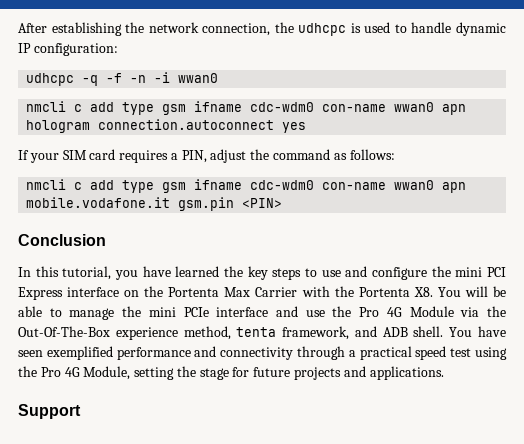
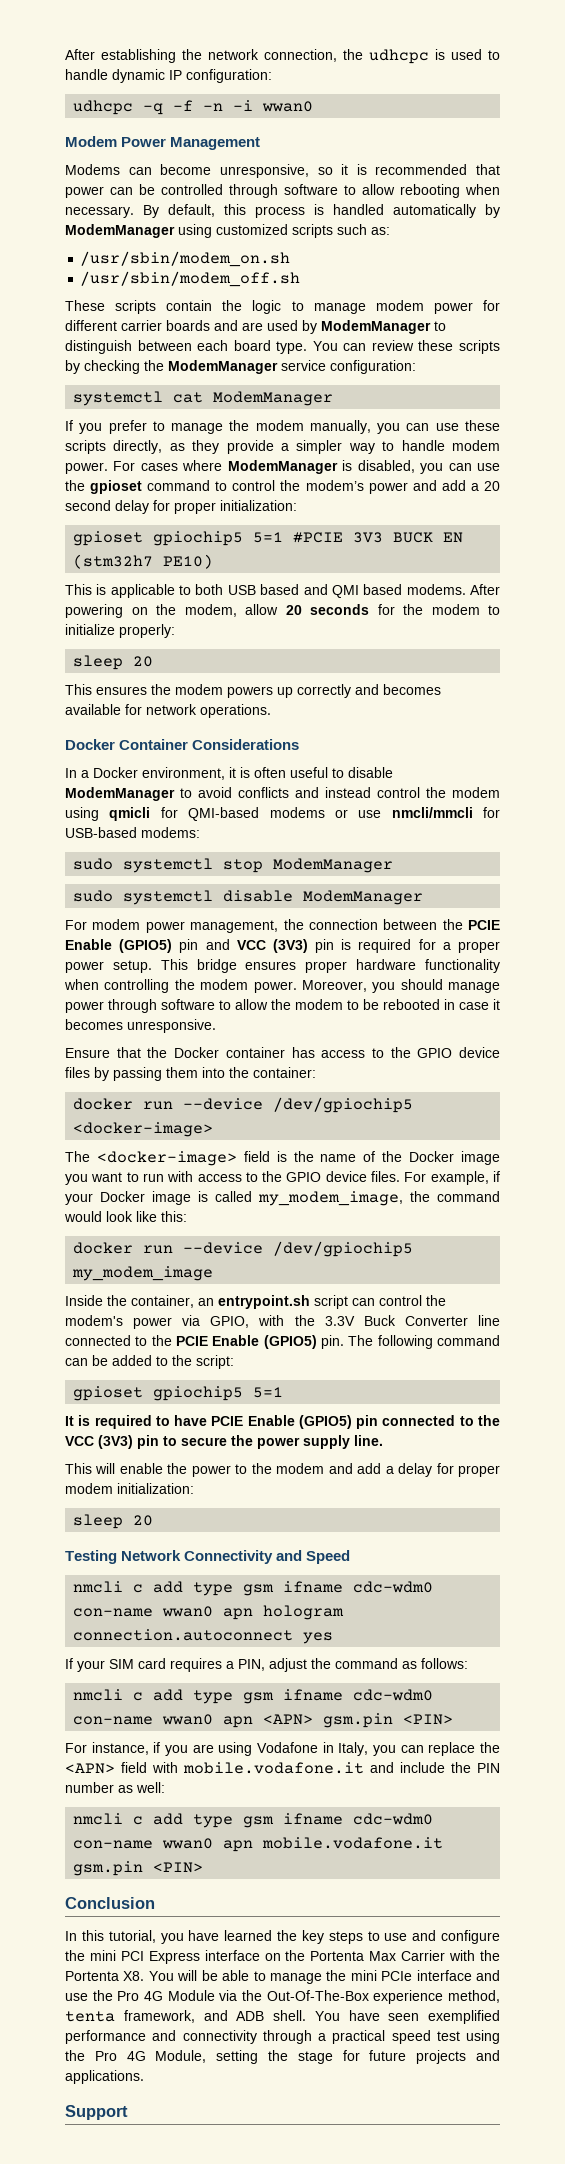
(219, 78) none -> [65,136,261,150] [65,164,500,178] [65,184,500,198] [65,204,500,218] [65,224,390,238] [80,251,291,267] [80,271,301,287] [65,300,500,314] [65,320,446,334] [65,340,500,354] [65,360,416,374] [73,391,334,406] [65,420,500,434] [65,440,500,454] [65,460,501,474] [65,480,500,494] [65,500,297,514] [73,531,464,546] [73,554,214,569] [65,584,501,598] [65,604,500,618] [65,624,175,638] [73,655,154,670] [65,684,441,698] [65,704,271,718] [65,739,300,750] [65,767,393,780] [65,787,500,801] [65,807,500,821] [65,827,200,838] [73,858,394,873] [73,890,424,905] [65,919,500,933] [65,939,501,953] [65,959,500,973] [64,979,500,993] [65,999,500,1013] [65,1019,216,1033] [65,1047,500,1058] [65,1067,316,1081] [73,1097,414,1113] [73,1122,214,1137] [65,1151,501,1166] [65,1171,501,1185] [65,1191,500,1206] [64,1211,187,1222] [73,1241,414,1257] [72,1266,214,1281] [65,1295,446,1309] [65,1315,500,1329] [65,1335,500,1349] [65,1355,234,1369] [73,1386,284,1401] [65,1415,500,1429] [65,1435,383,1449] [65,1463,500,1477] [65,1483,194,1494] [73,1514,154,1529] [65,1550,351,1564] // Modem Power Management // Modems can become unresponsive, so it is recommended that power can be controlled through software to allow rebooting when necessary. By default, this process is handled automatically by ModemManager using customized scripts such as: // /usr/sbin/modem_on.sh // /usr/sbin/modem_off.sh // These scripts contain the logic to manage modem power for different carrier boards and are used by ModemManager to distinguish between each board type. You can review these scripts by checking the ModemManager service configuration: // systemctl cat ModemManager // If you prefer to manage the modem manually, you can use these scripts directly, as they provide a simpler way to handle modem power. For cases where ModemManager is disabled, you can use the gpioset command to control the modem’s power and add a 20 second delay for proper initialization: // gpioset gpiochip5 5=1 #PCIE 3V3 BUCK EN (stm32h7 PE10) // This is applicable to both USB based and QMI based modems. After powering on the modem, allow 20 seconds for the modem to initialize properly: // sleep 20 // This ensures the modem powers up correctly and becomes available for network operations. // Docker Container Considerations // In a Docker environment, it is often useful to disable ModemManager to avoid conflicts and instead control the modem using qmicli for QMI-based modems or use nmcli/mmcli for USB-based modems: // sudo systemctl stop ModemManager // sudo systemctl disable ModemManager // For modem power management, the connection between the PCIE Enable (GPIO5) pin and VCC (3V3) pin is required for a proper power setup. This bridge ensures proper hardware functionality when controlling the modem power. Moreover, you should manage power through software to allow the modem to be rebooted in case it becomes unresponsive. // Ensure that the Docker container has access to the GPIO device files by passing them into the container: // docker run --device /dev/gpiochip5 <docker-image> // The <docker-image> field is the name of the Docker image you want to run with access to the GPIO device files. For example, if your Docker image is called my_modem_image, the command would look like this: // docker run --device /dev/gpiochip5 my_modem_image // Inside the container, an entrypoint.sh script can control the modem's power via GPIO, with the 3.3V Buck Converter line connected to the PCIE Enable (GPIO5) pin. The following command can be added to the script: // gpioset gpiochip5 5=1 // It is required to have PCIE Enable (GPIO5) pin connected to the VCC (3V3) pin to secure the power supply line. // This will enable the power to the modem and add a delay for proper modem initialization: // sleep 20 // Testing Network Connectivity and Speed
(395, 154) none -> [73,1689,434,1704] [73,1713,454,1728] [65,1742,501,1756] [65,1762,500,1774] [65,1782,165,1793] // nmcli c add type gsm ifname cdc-wdm0 con-name wwan0 apn <APN> gsm.pin <PIN> // For instance, if you are using Vodafone in Italy, you can replace the <APN> field with mobile.vodafone.it and include the PIN number as well:

